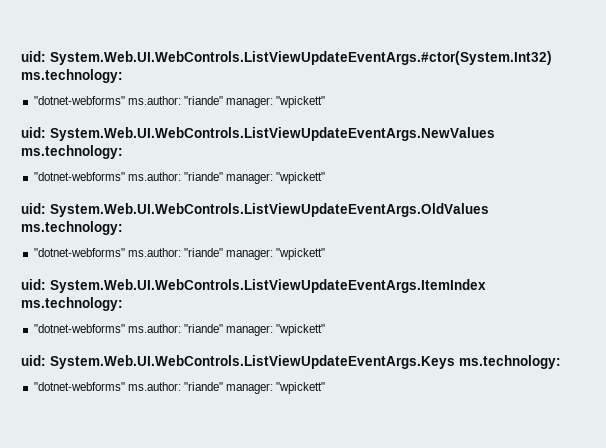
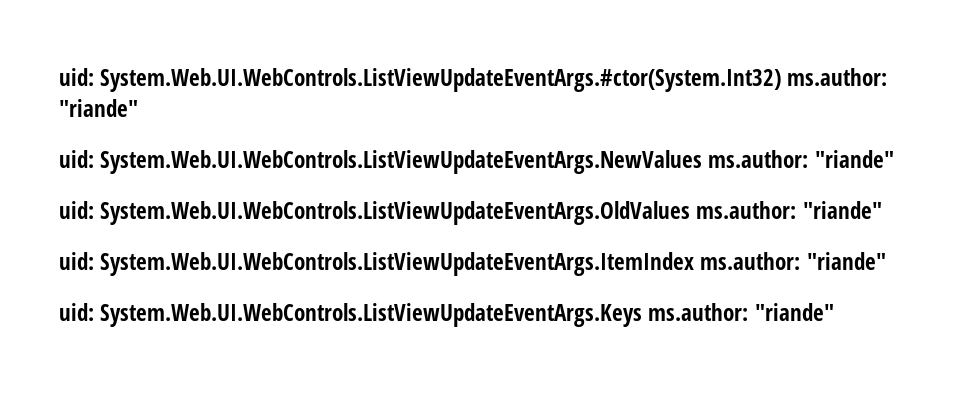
[21,69,123,83] [33,96,326,108] ms.technology: // "dotnet-webforms" ms.author: "riande" manager: "wpickett" -> [787,68,888,86] [59,99,138,117] ms.author: "riande"
[21,145,123,159] [33,172,326,184] ms.technology: // "dotnet-webforms" ms.author: "riande" manager: "wpickett" -> [708,150,894,168] ms.author: "riande"
[21,221,123,235] [33,248,326,260] ms.technology: // "dotnet-webforms" ms.author: "riande" manager: "wpickett" -> [696,201,882,219] ms.author: "riande"
[21,297,123,311] [33,324,326,336] ms.technology: // "dotnet-webforms" ms.author: "riande" manager: "wpickett" -> [700,252,886,270] ms.author: "riande"
[459,355,561,369] [33,382,326,394] ms.technology: // "dotnet-webforms" ms.author: "riande" manager: "wpickett" -> [648,303,834,321] ms.author: "riande"

